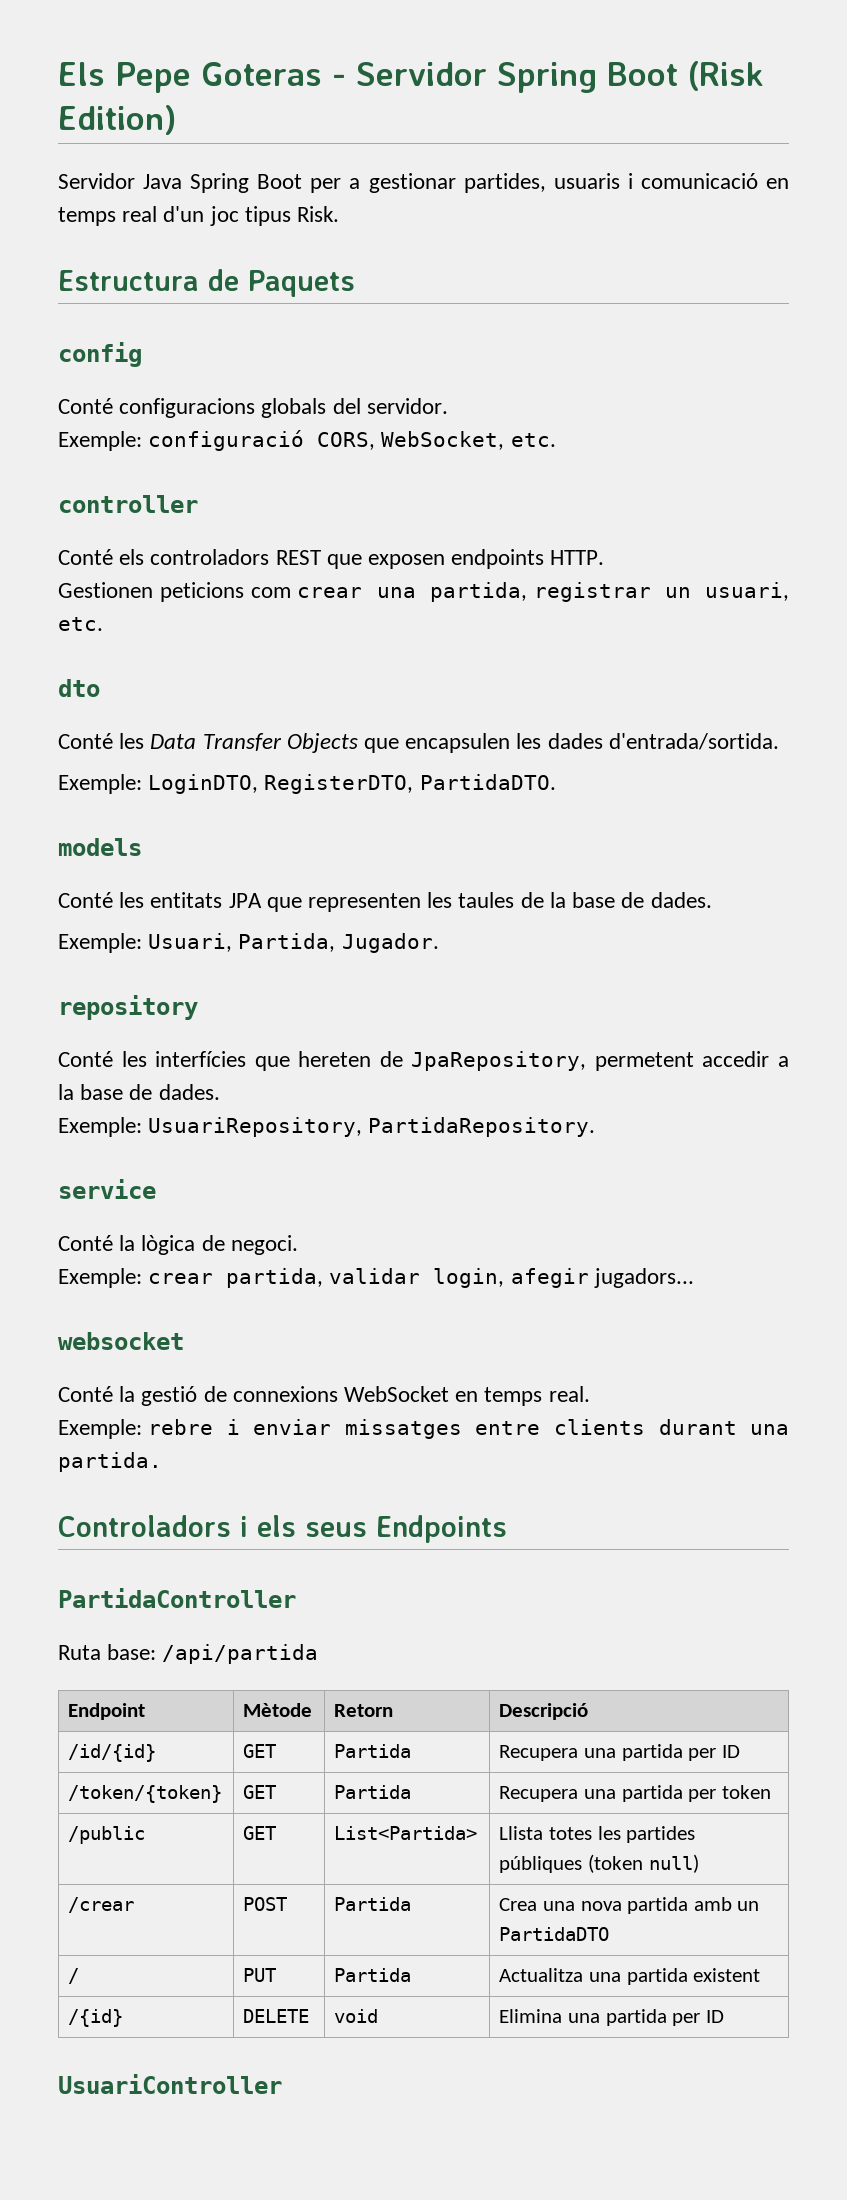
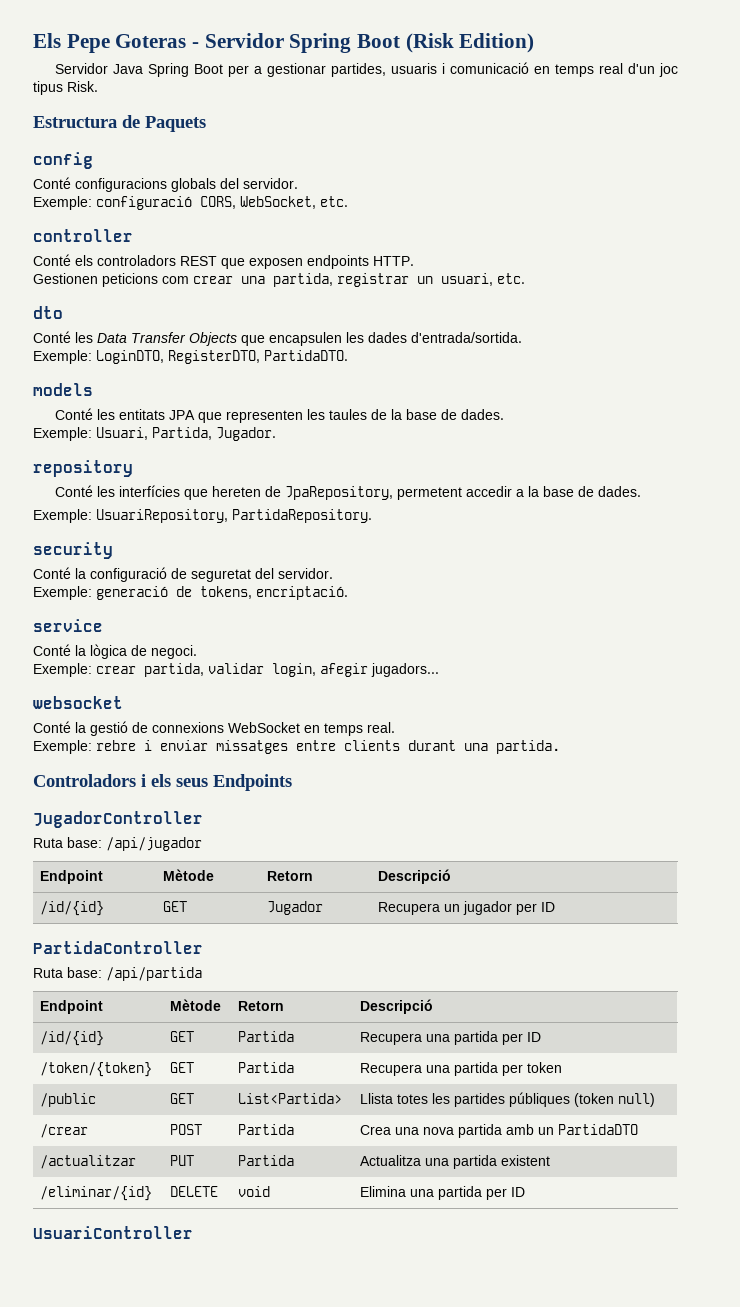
(596, 1127) none -> [33,542,113,559] [33,567,333,582] [33,586,348,600] // security // Conté la configuració de seguretat del servidor. // Exemple: generació de tokens, encriptació.
(507, 1529) none -> [33,811,203,828] [33,837,202,851] [40,870,104,884] [163,869,215,881] [267,871,314,881] [378,869,452,884] [40,901,105,916] [163,901,188,912] [267,901,324,915] [378,901,556,915] // JugadorController // Ruta base: /api/jugador // Endpoint | Mètode | Retorn | Descripció // /id/{id} | GET | Jugador | Recupera un jugador per ID
[68,1968,80,1984] / -> [40,1155,137,1169] /actualitzar
[68,2009,124,2027] /{id} -> [40,1186,153,1201] /eliminar/{id}

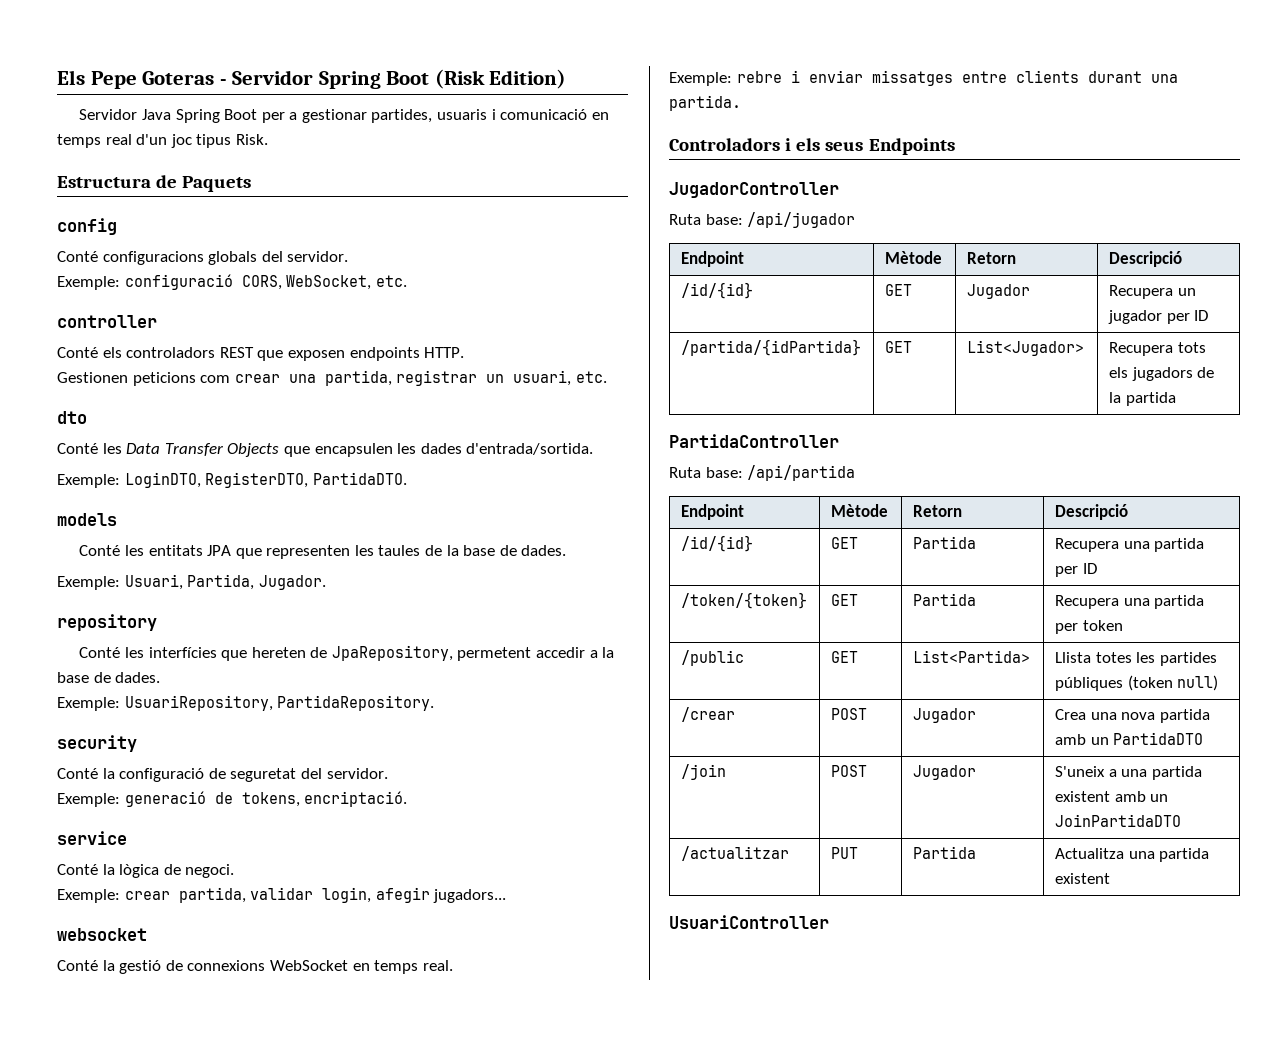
(556, 907) none -> [680,339,861,356] [884,341,912,353] [966,340,1084,356] [1108,342,1206,356] [1108,367,1215,381] [1108,392,1176,406] // /partida/{idPartida} | GET | List<Jugador> | Recupera tots els jugadors de la partida
[238,1124,295,1135] Partida -> [912,708,976,723] Jugador
(639, 1129) none -> [680,764,726,780] [830,765,867,777] [912,765,976,780] [1054,766,1202,780] [1054,791,1169,802] [1054,814,1181,827] // /join | POST | Jugador | S'uneix a una partida existent amb un JoinPartidaDTO
[40,1186,153,1201] [170,1186,219,1197] [238,1186,271,1197] [360,1186,526,1200] // /eliminar/{id} | DELETE | void | Elimina una partida per ID -> (1110, 878) none

